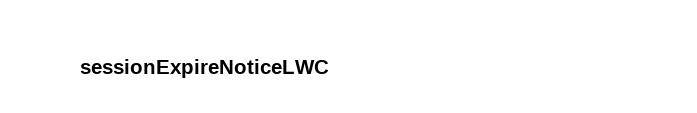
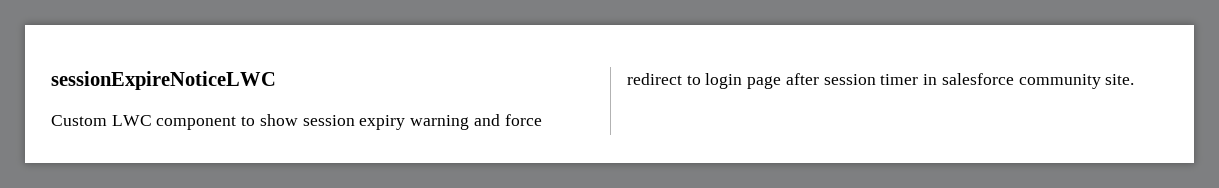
(329, 68) none -> [51,114,542,130] [627,73,1135,89] // Custom LWC component to show session expiry warning and force redirect to login page after session timer in salesforce community site.

